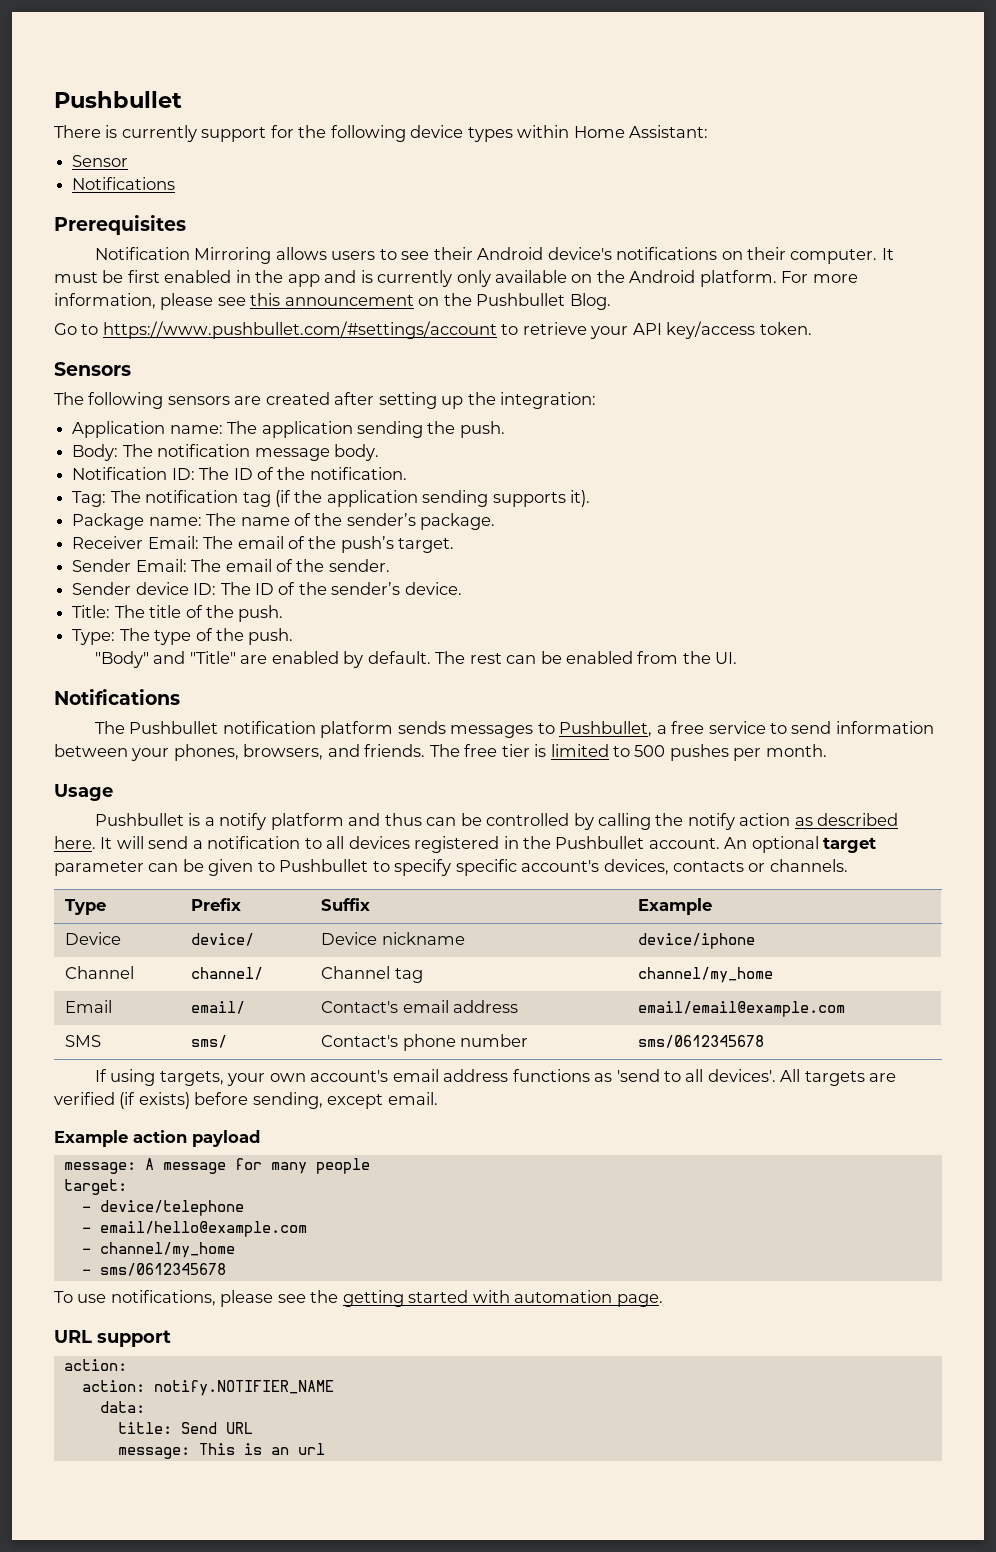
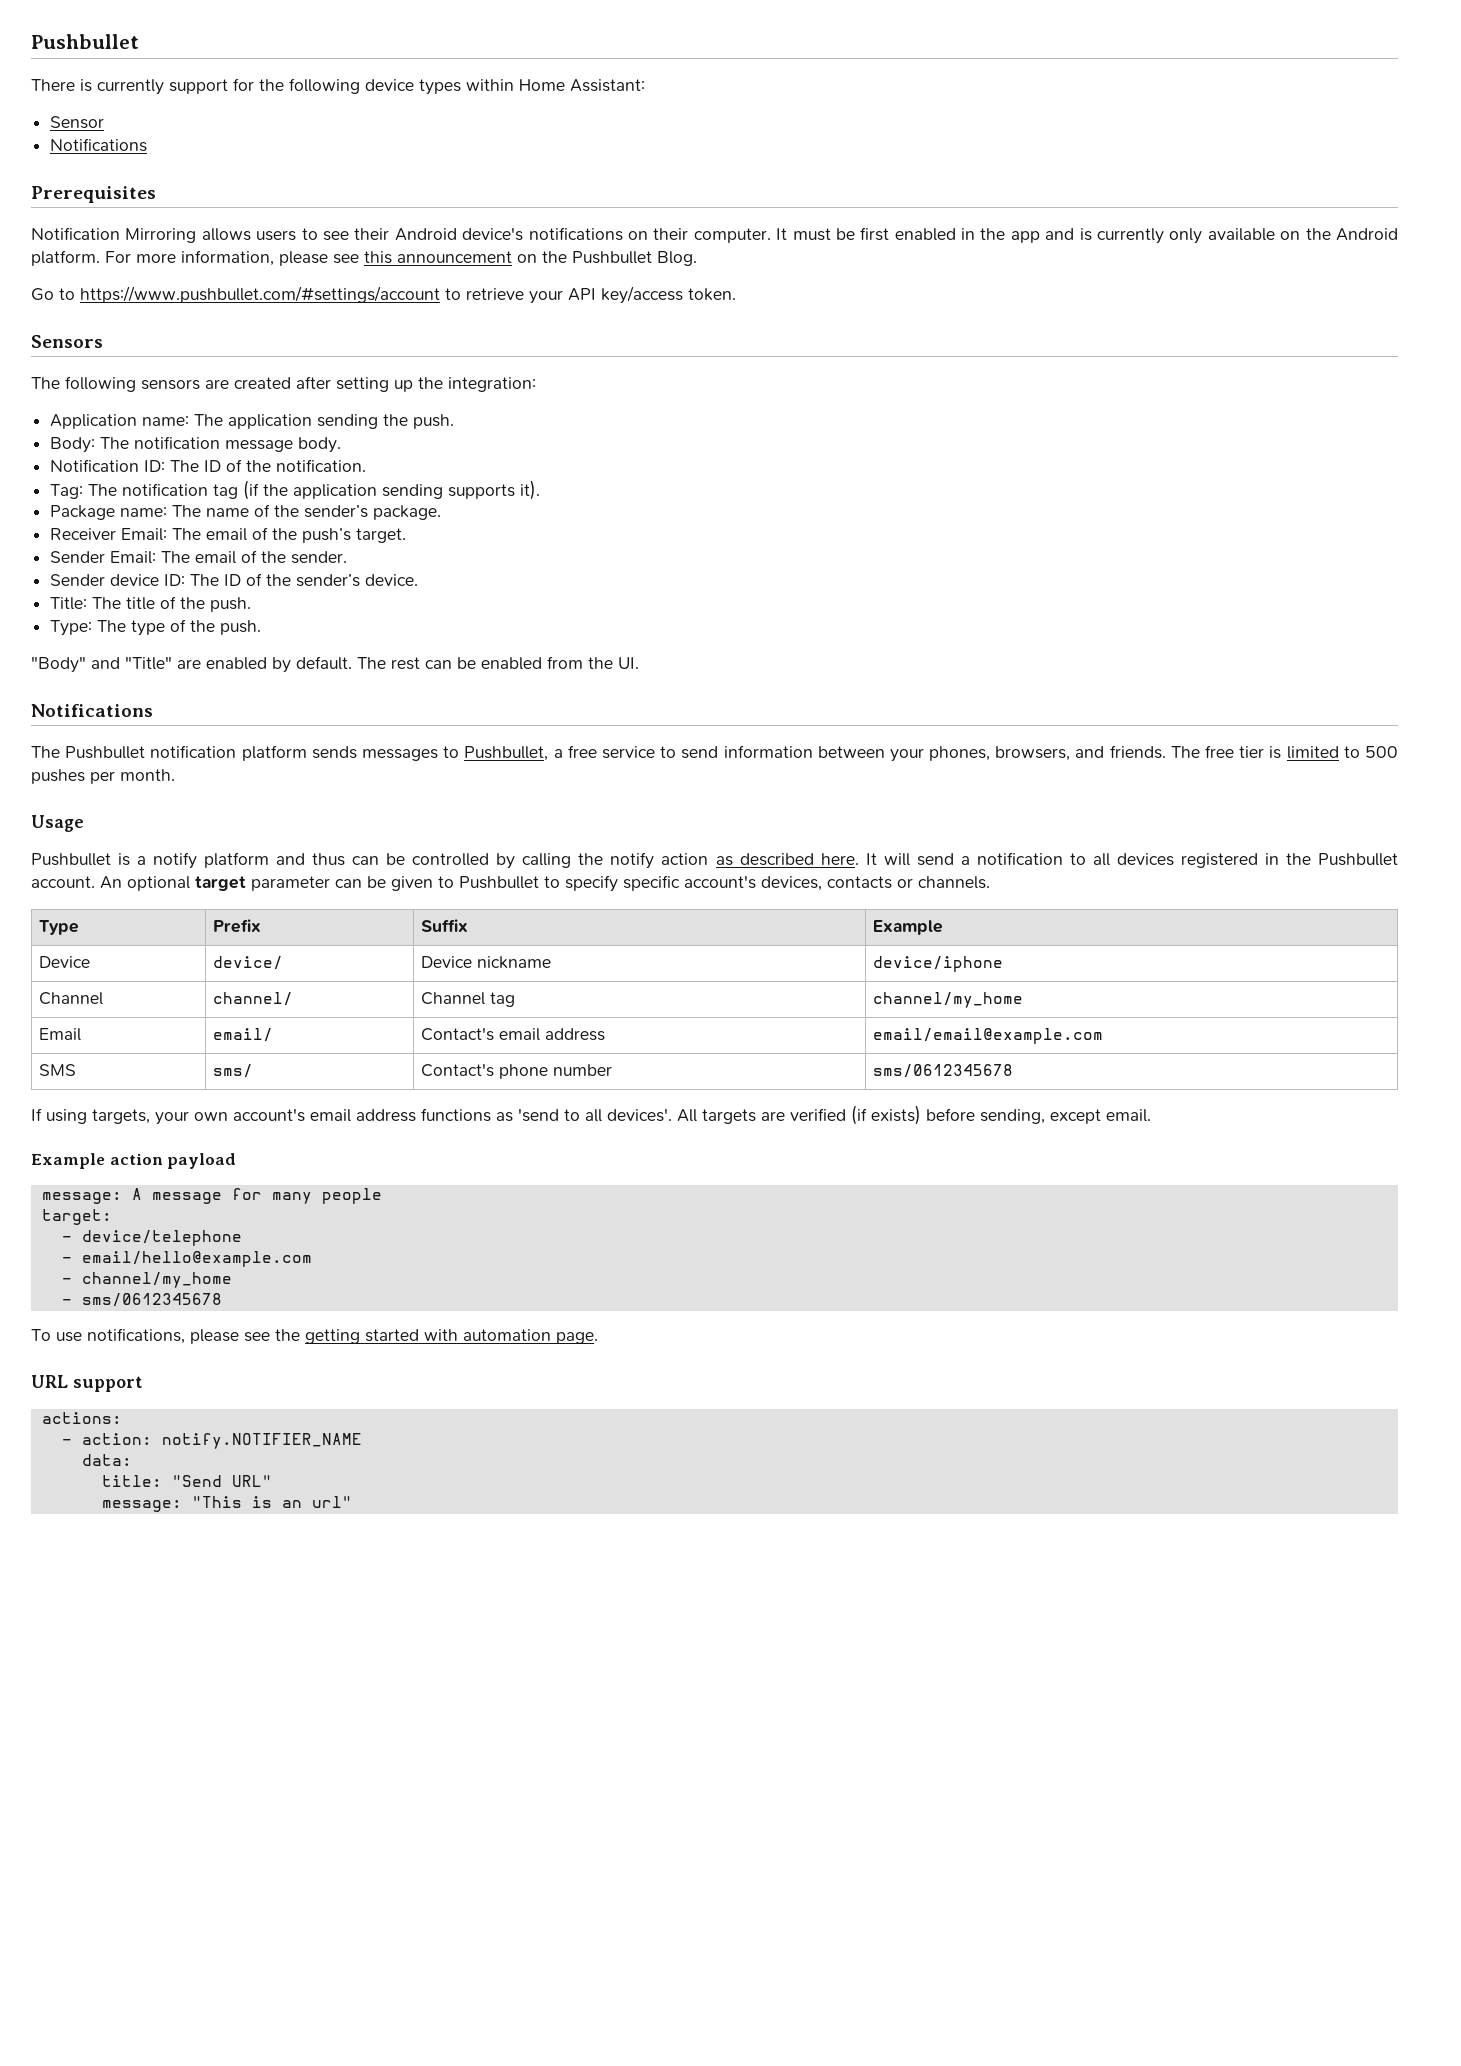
[63,1359,127,1371] action: // -> [41,1412,122,1424] [61,1439,72,1445] actions: // -
[180,1422,253,1434] [117,1443,235,1459] Send URL // message: This -> [171,1475,272,1487] [101,1496,242,1512] "Send URL" // message: "This
[297,1443,325,1455] url -> [311,1496,352,1508] url"

